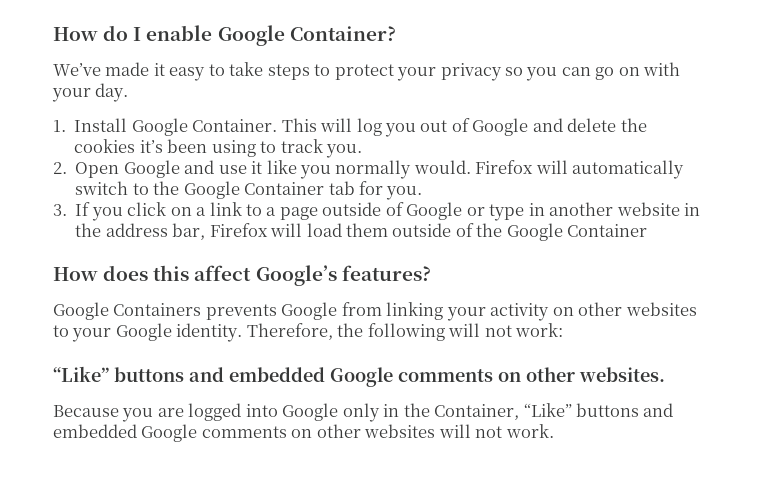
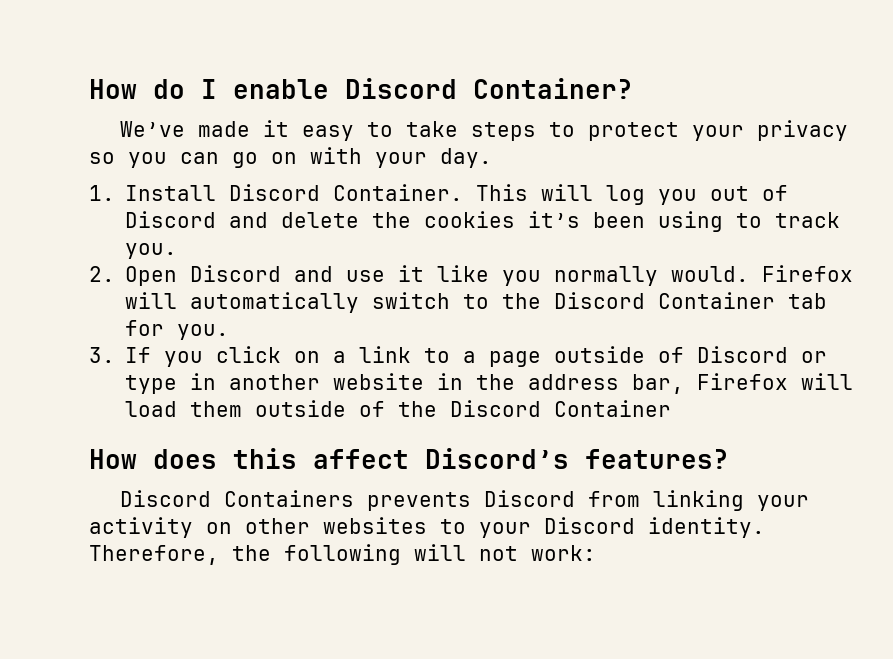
[217,25,285,46] Google -> [345,78,457,99] Discord
[131,118,188,136] Google -> [229,184,321,201] Discord
[472,118,529,136] Google -> [125,211,217,228] Discord
[123,160,180,178] Google -> [190,265,282,282] Discord
[183,181,240,199] Google -> [554,292,646,309] Discord
[406,202,463,220] Google -> [697,346,789,363] Discord
[506,223,563,241] Google -> [450,400,542,417] Discord
[255,265,337,286] Google’s -> [425,448,569,469] Discord’s
[53,302,109,320] Google -> [120,490,212,507] Discord
[281,302,338,320] Google -> [484,490,576,507] Discord
[115,323,172,341] Google -> [544,517,635,534] Discord
[53,366,665,387] [53,403,674,422] [53,424,554,442] // “Like” buttons and embedded Google comments on other websites. // Because you are logged into Google only in the Container, “Like” buttons and embedded Google comments on other websites will not work. -> (596, 553) none

